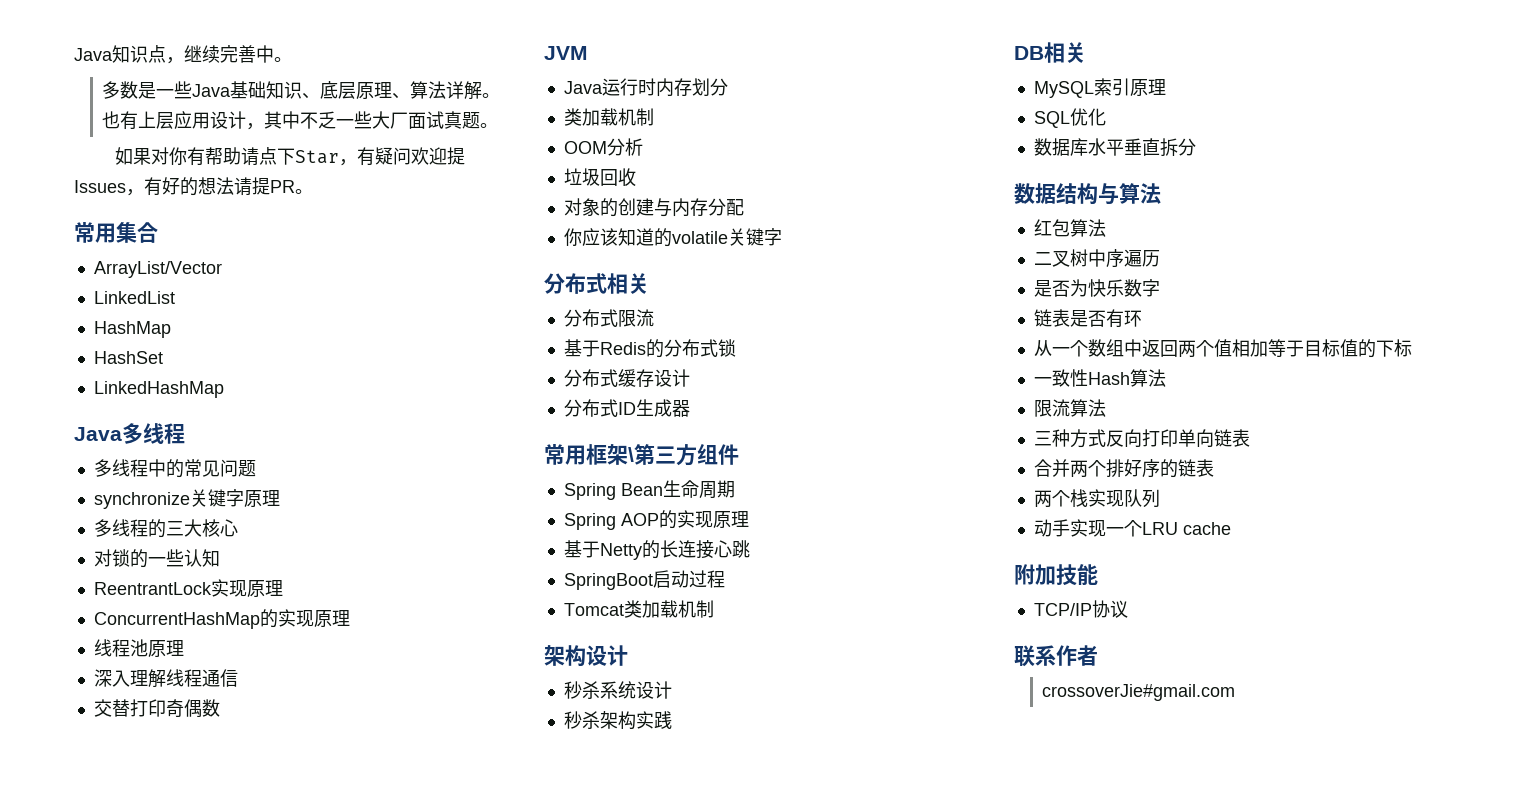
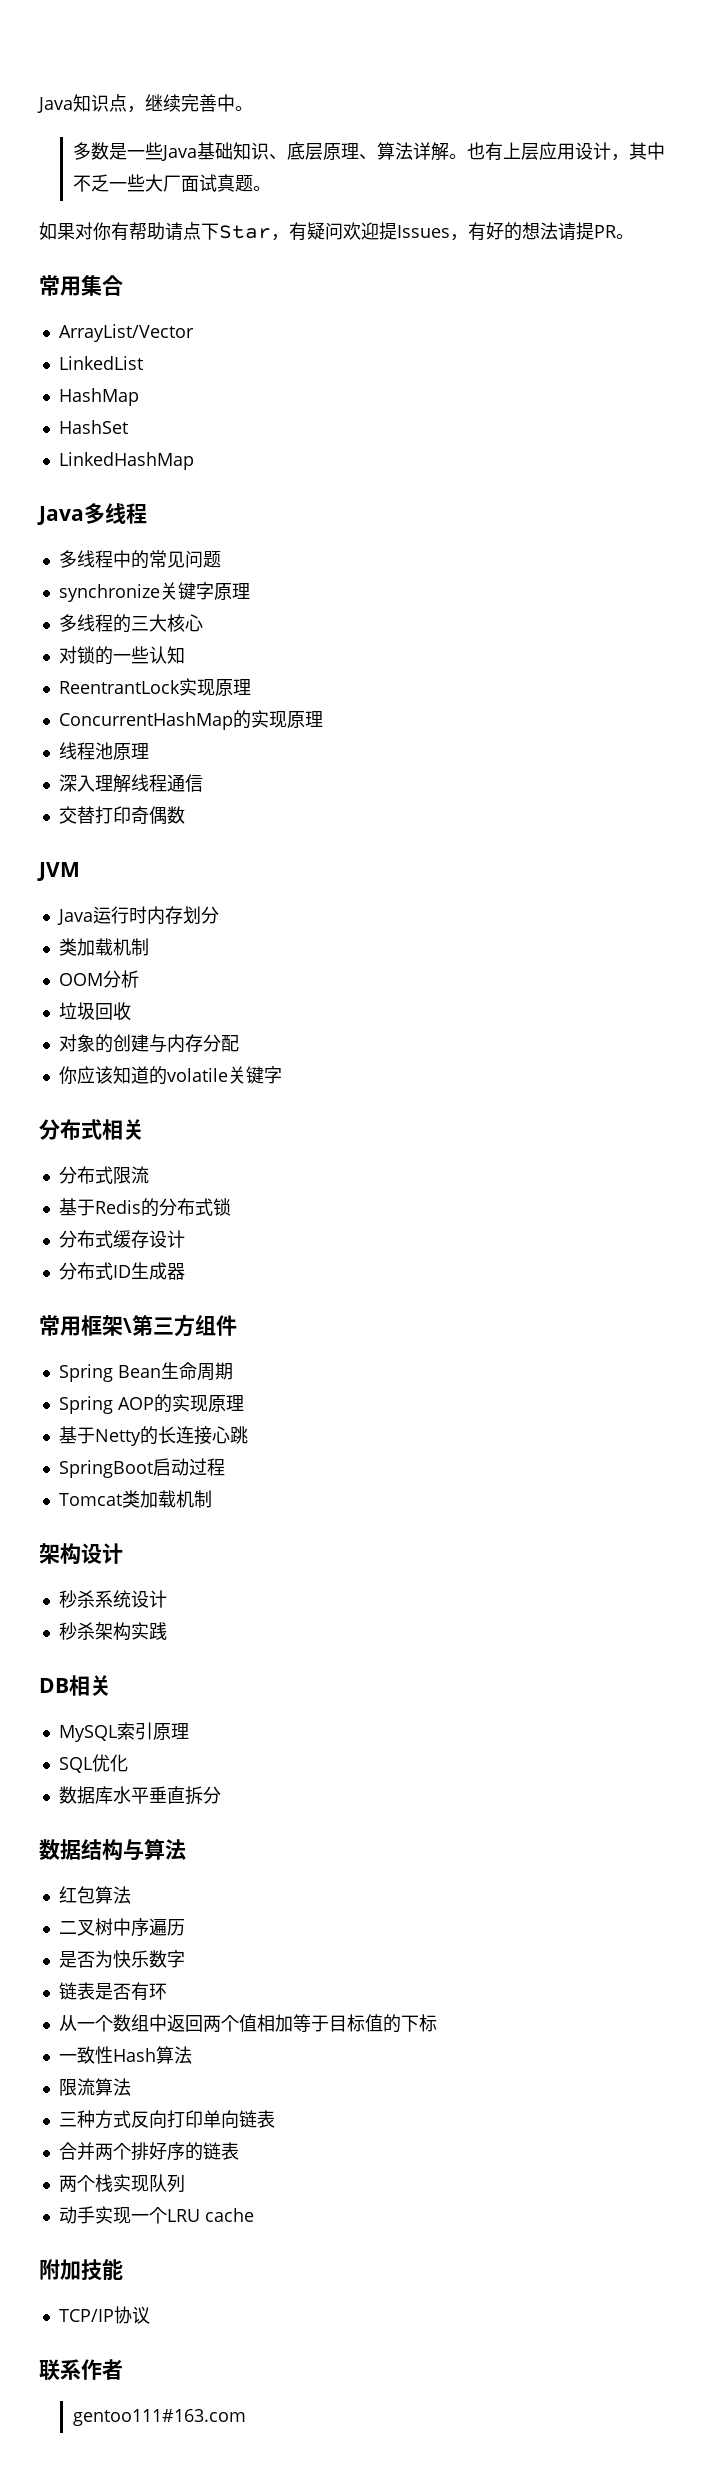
[1042,684,1236,701] crossoverJie#gmail.com -> [73,2409,247,2426] gentoo111#163.com

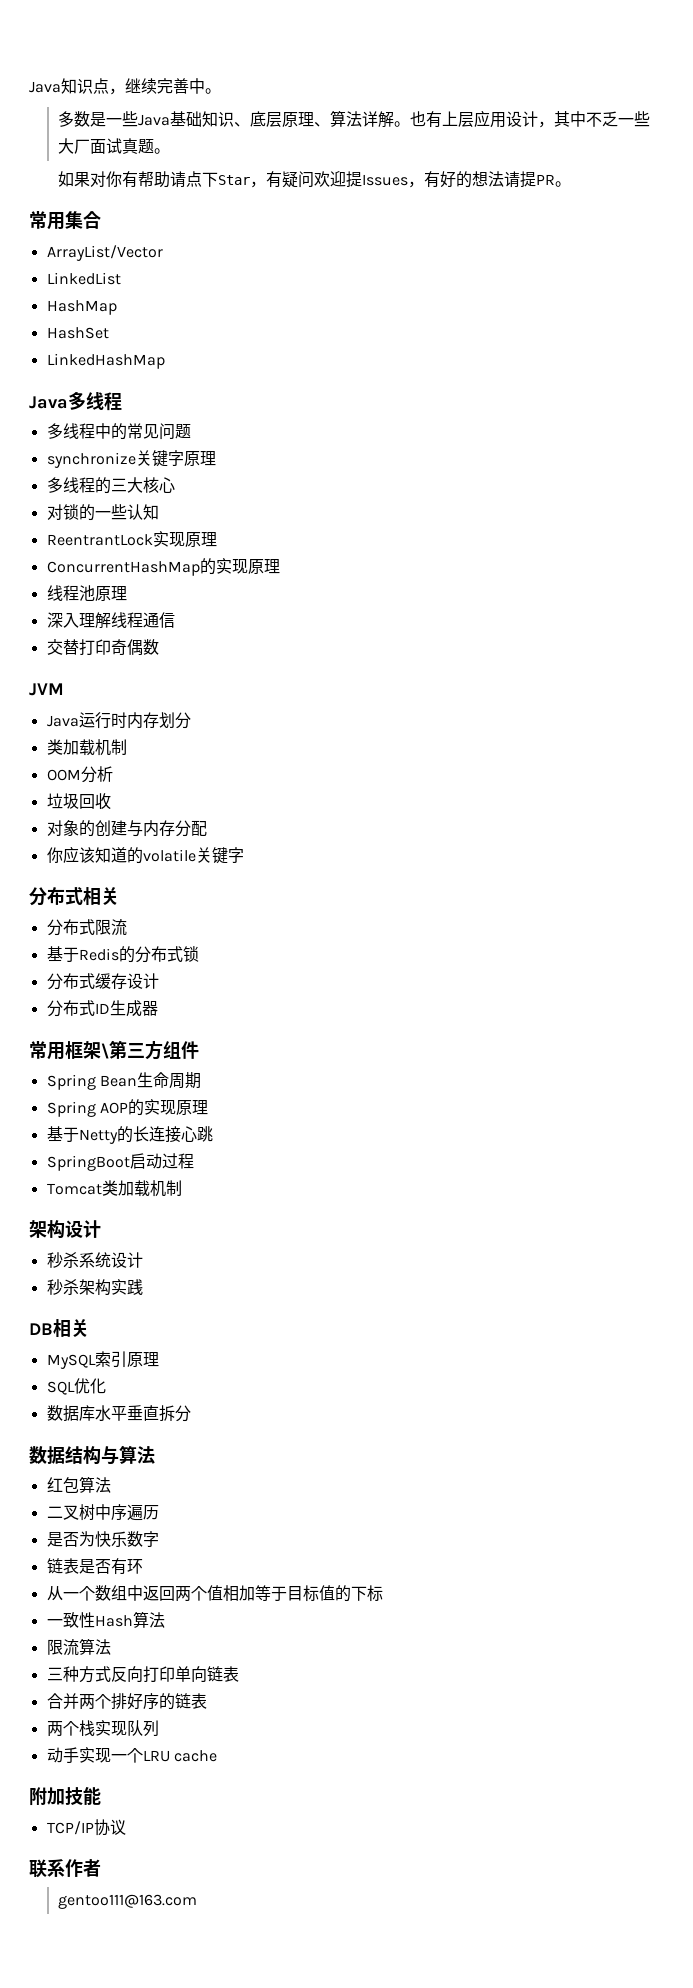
[73,2409,247,2426] gentoo111#163.com -> [58,1894,198,1909] gentoo111@163.com

